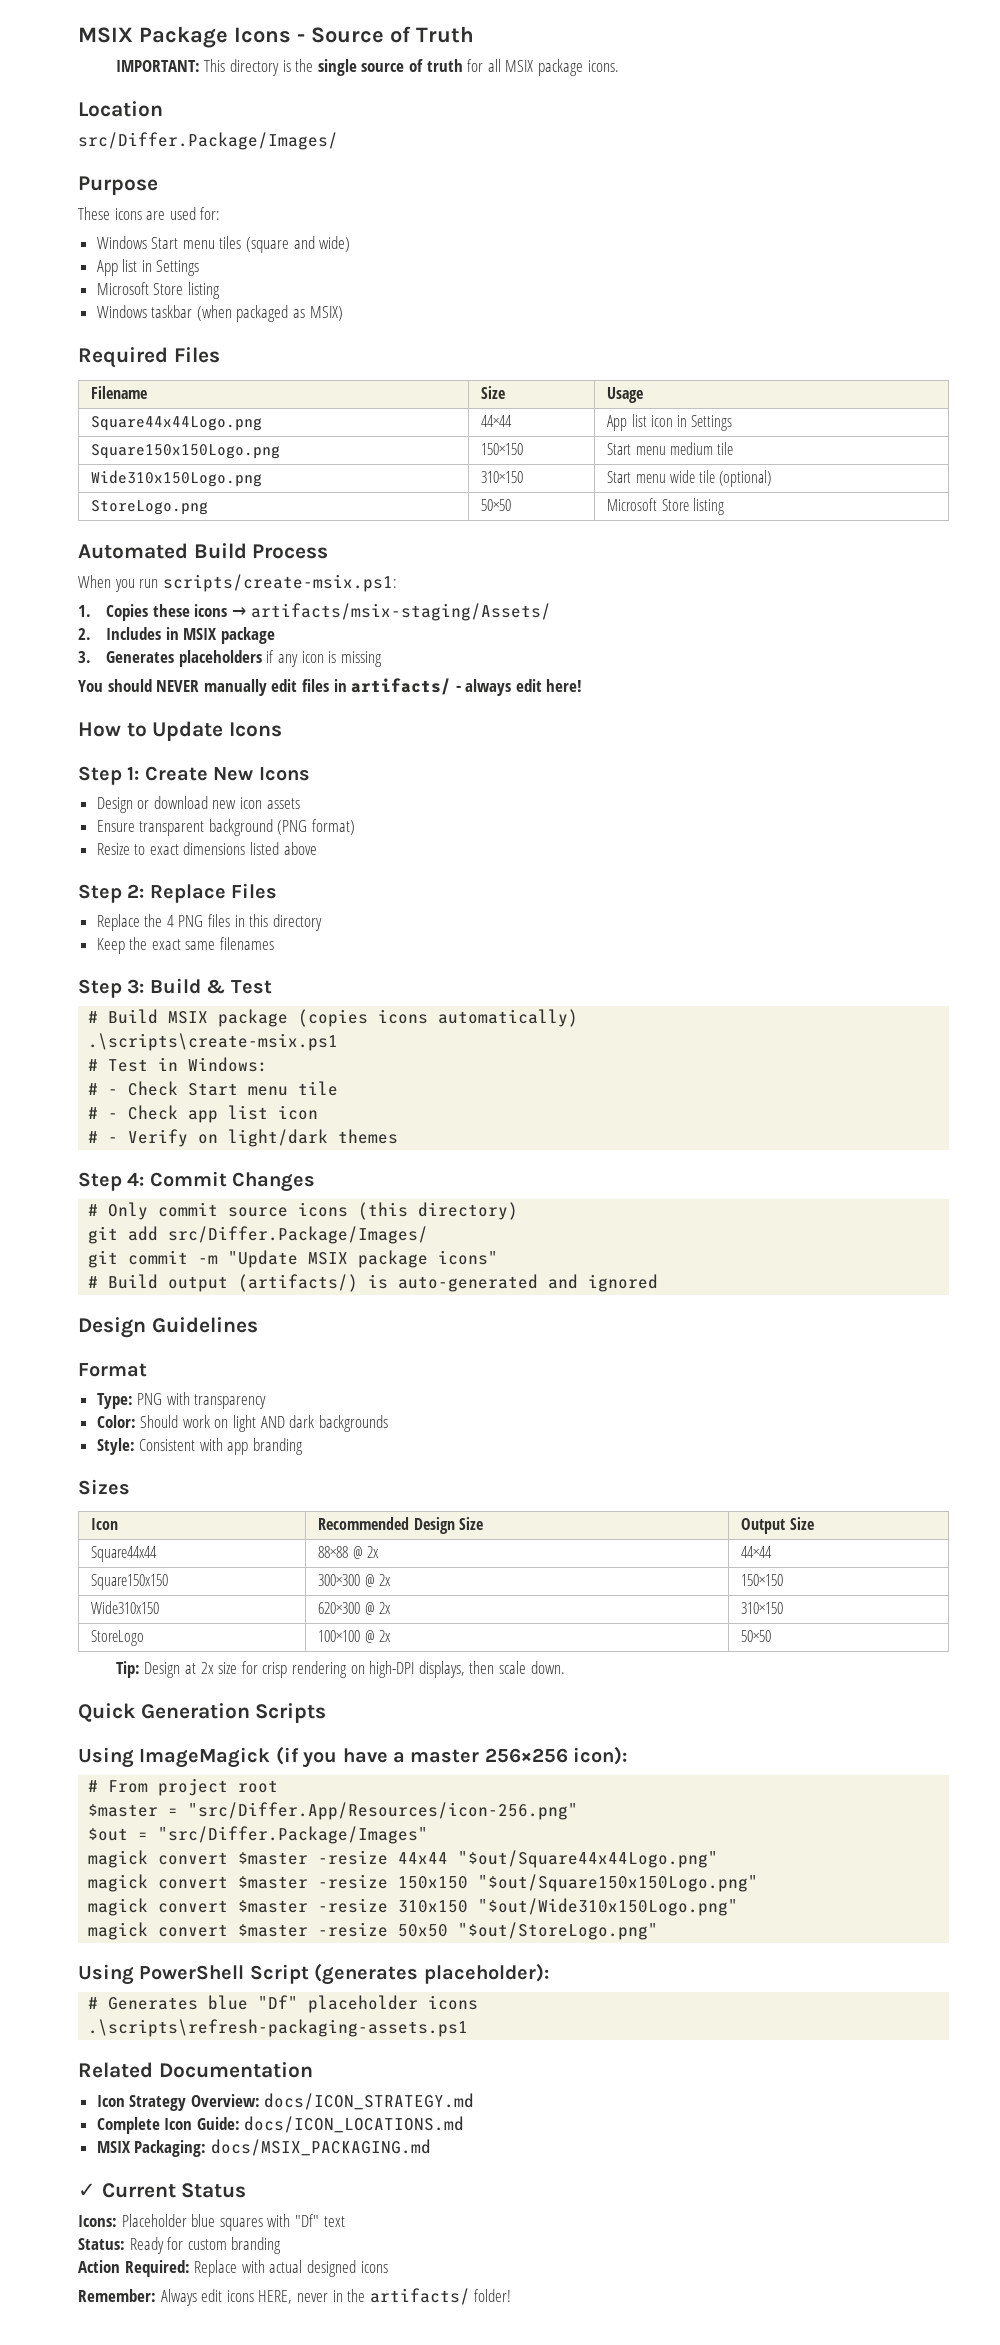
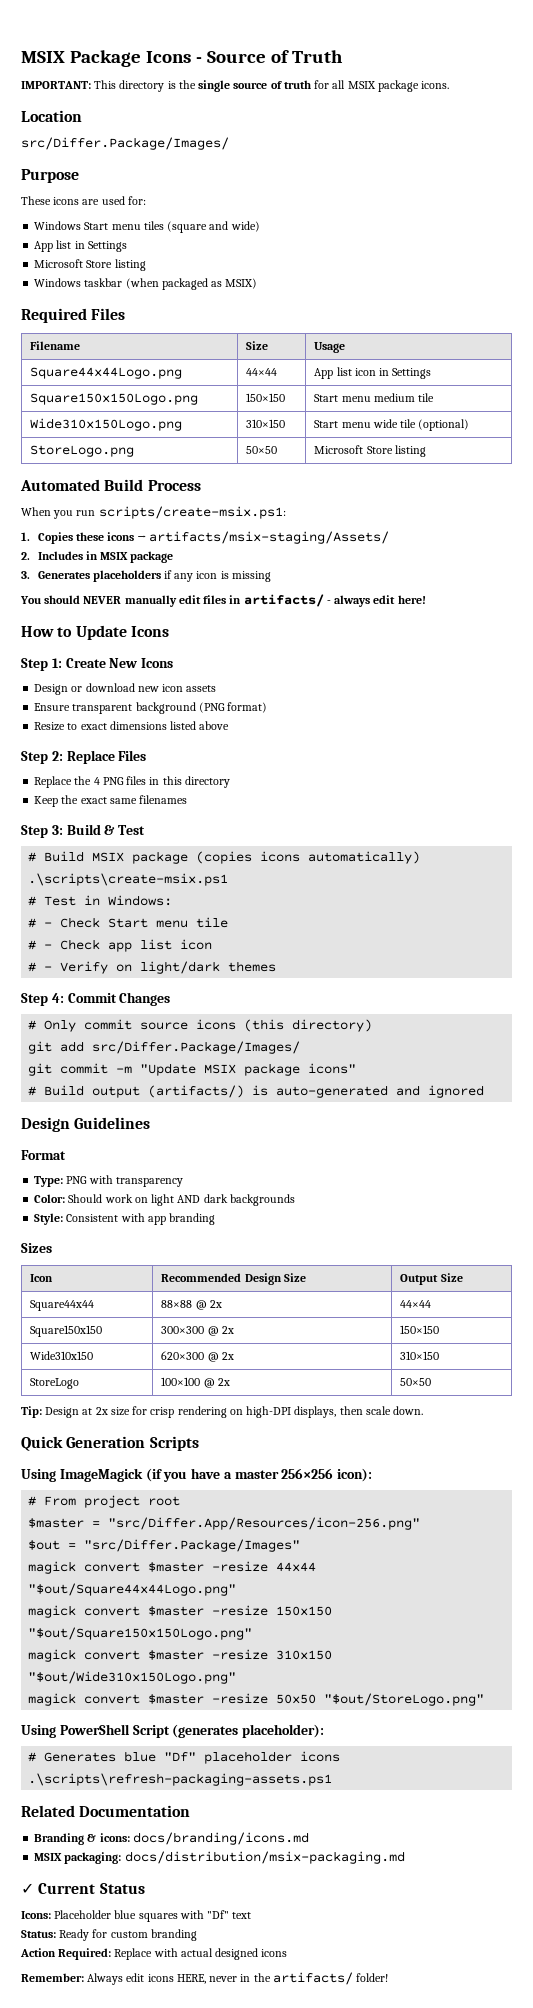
[96,2093,475,2111] [96,2116,465,2134] [96,2139,431,2157] Icon Strategy Overview: docs/ICON_STRATEGY.md // Complete Icon Guide: docs/ICON_LOCATIONS.md // MSIX Packaging: docs/MSIX_PACKAGING.md -> [34,1832,309,1845] [34,1851,405,1864] Branding & icons: docs/branding/icons.md // MSIX packaging: docs/distribution/msix-packaging.md

